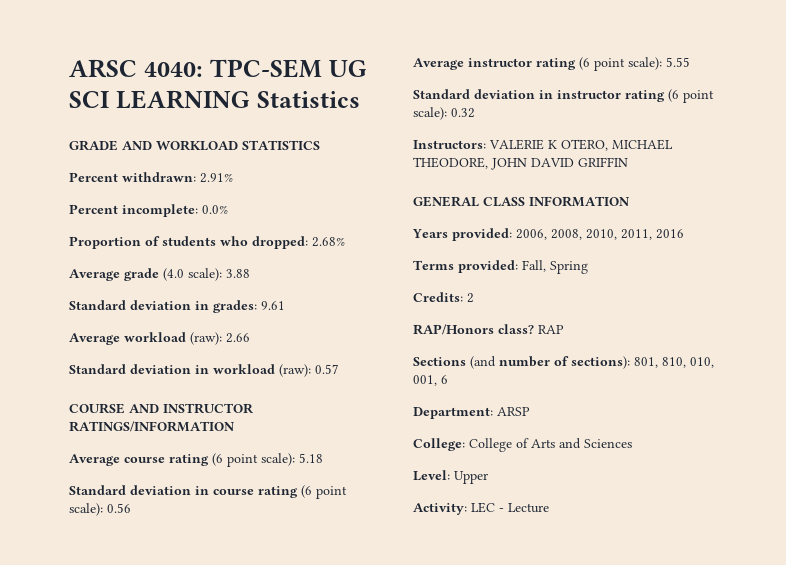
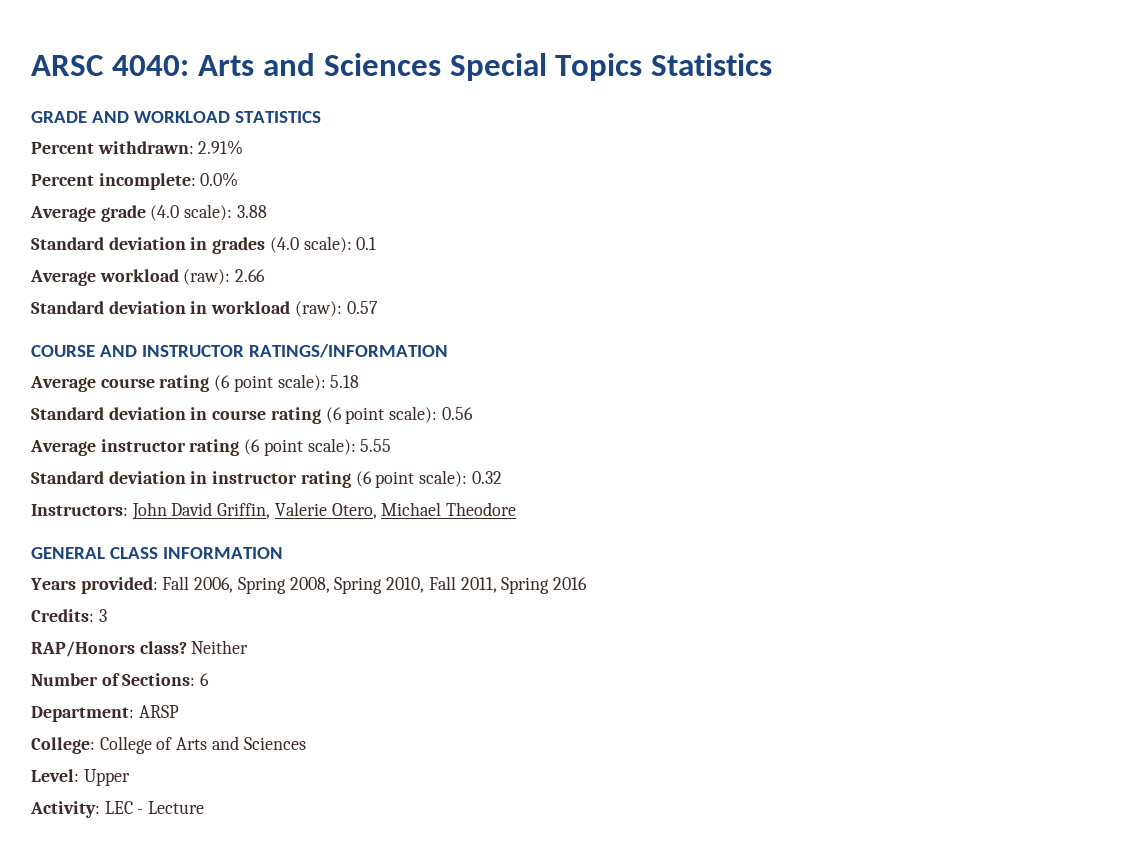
[209,59,367,78] [69,90,250,109] TPC-SEM UG SCI LEARNING -> [197,53,643,81] Arts and Sciences Special Topics
[69,236,345,249] // Proportion of students who dropped: 2.68% -> (239, 179) none
[213,300,285,313] grades: 9.61 -> [212,236,377,254] grades (4.0 scale): 0.1
[489,139,673,151] [413,157,628,170] VALERIE K OTERO, MICHAEL THEODORE, JOHN DAVID GRIFFIN -> [131,502,517,520] John David Griffin, Valerie Otero, Michael Theodore
[516,229,684,240] [413,260,588,274] 2006, 2008, 2010, 2011, 2016 // Terms provided: Fall, Spring -> [162,576,587,594] Fall 2006, Spring 2008, Spring 2010, Fall 2011, Spring 2016
[467,293,474,303] 2 -> [98,609,107,622] 3
[538,325,564,334] [413,356,714,369] [413,375,437,386] RAP // Sections (and number of sections): 801, 810, 010, 001, -> [191,640,249,654] [31,673,196,686] Neither // Number of Sections:

